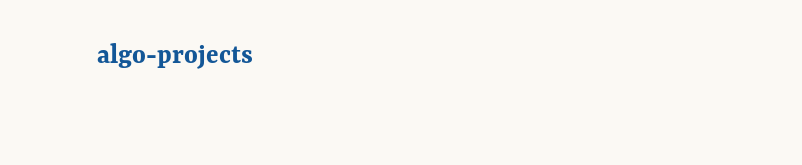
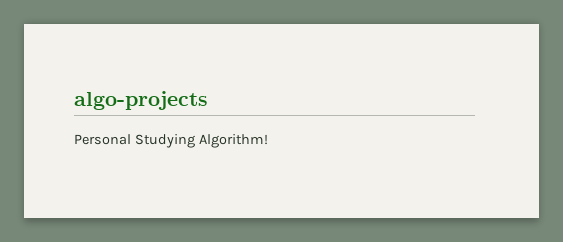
(253, 56) none -> [74,134,268,148] // Personal Studying Algorithm!

